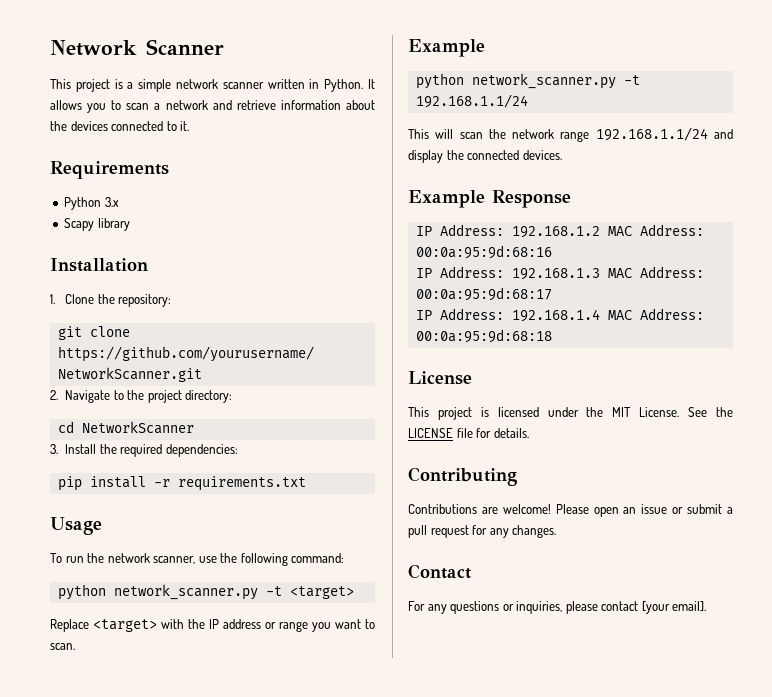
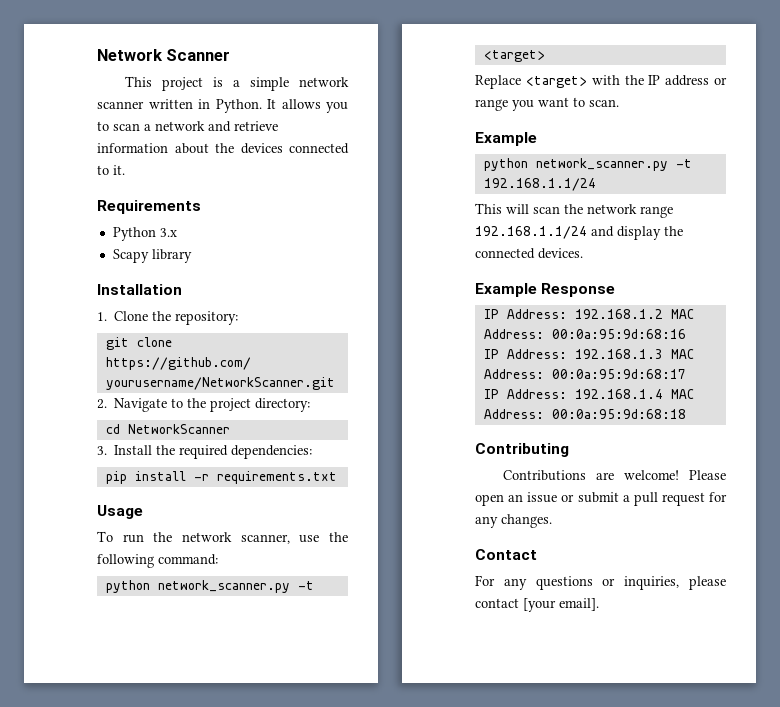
[408,371,472,385] [408,407,733,420] [408,428,529,438] // License // This project is licensed under the MIT License. See the LICENSE file for details. -> (686, 414) none

